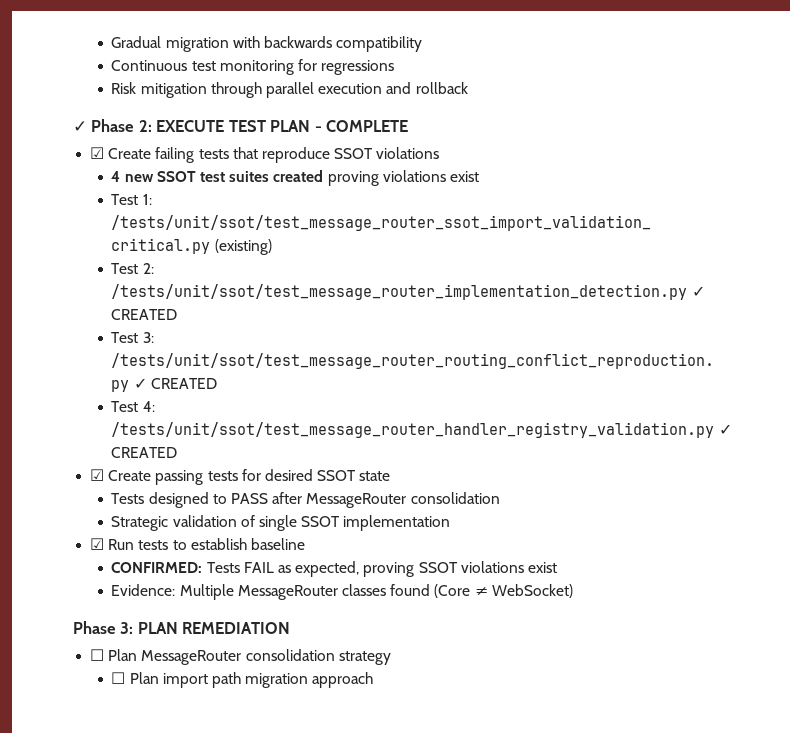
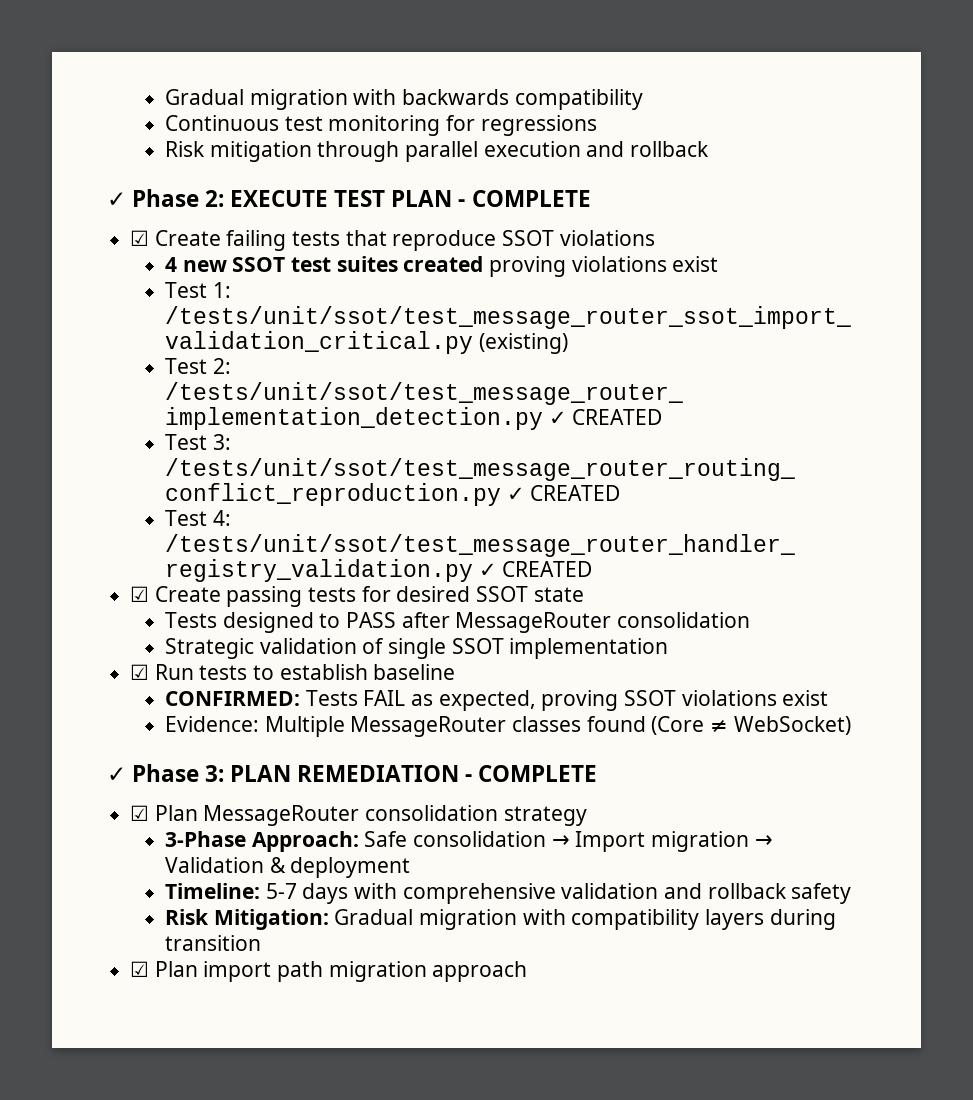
(573, 591) none -> [107,767,126,782] ✓
[90,649,105,661] // ☐ -> [465,765,598,782] [130,805,150,821] - COMPLETE // ☑
[111,672,126,684] ☐ -> [164,831,773,852] [164,857,411,878] [164,883,852,904] [164,909,836,930] [164,935,261,951] [130,961,150,977] 3-Phase Approach: Safe consolidation → Import migration → Validation & deployment // Timeline: 5-7 days with comprehensive validation and rollback safety // Risk Mitigation: Gradual migration with compatibility layers during transition // ☑

